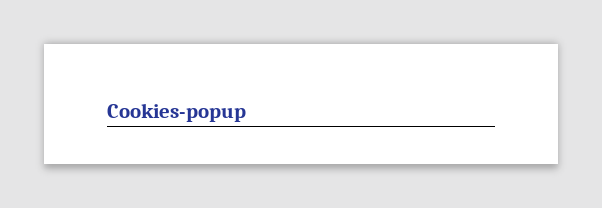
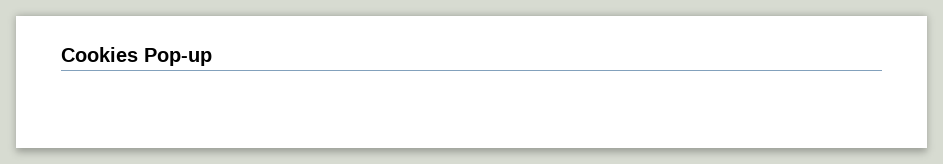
[107,103,246,122] Cookies-popup -> [61,47,212,66] Cookies Pop-up

